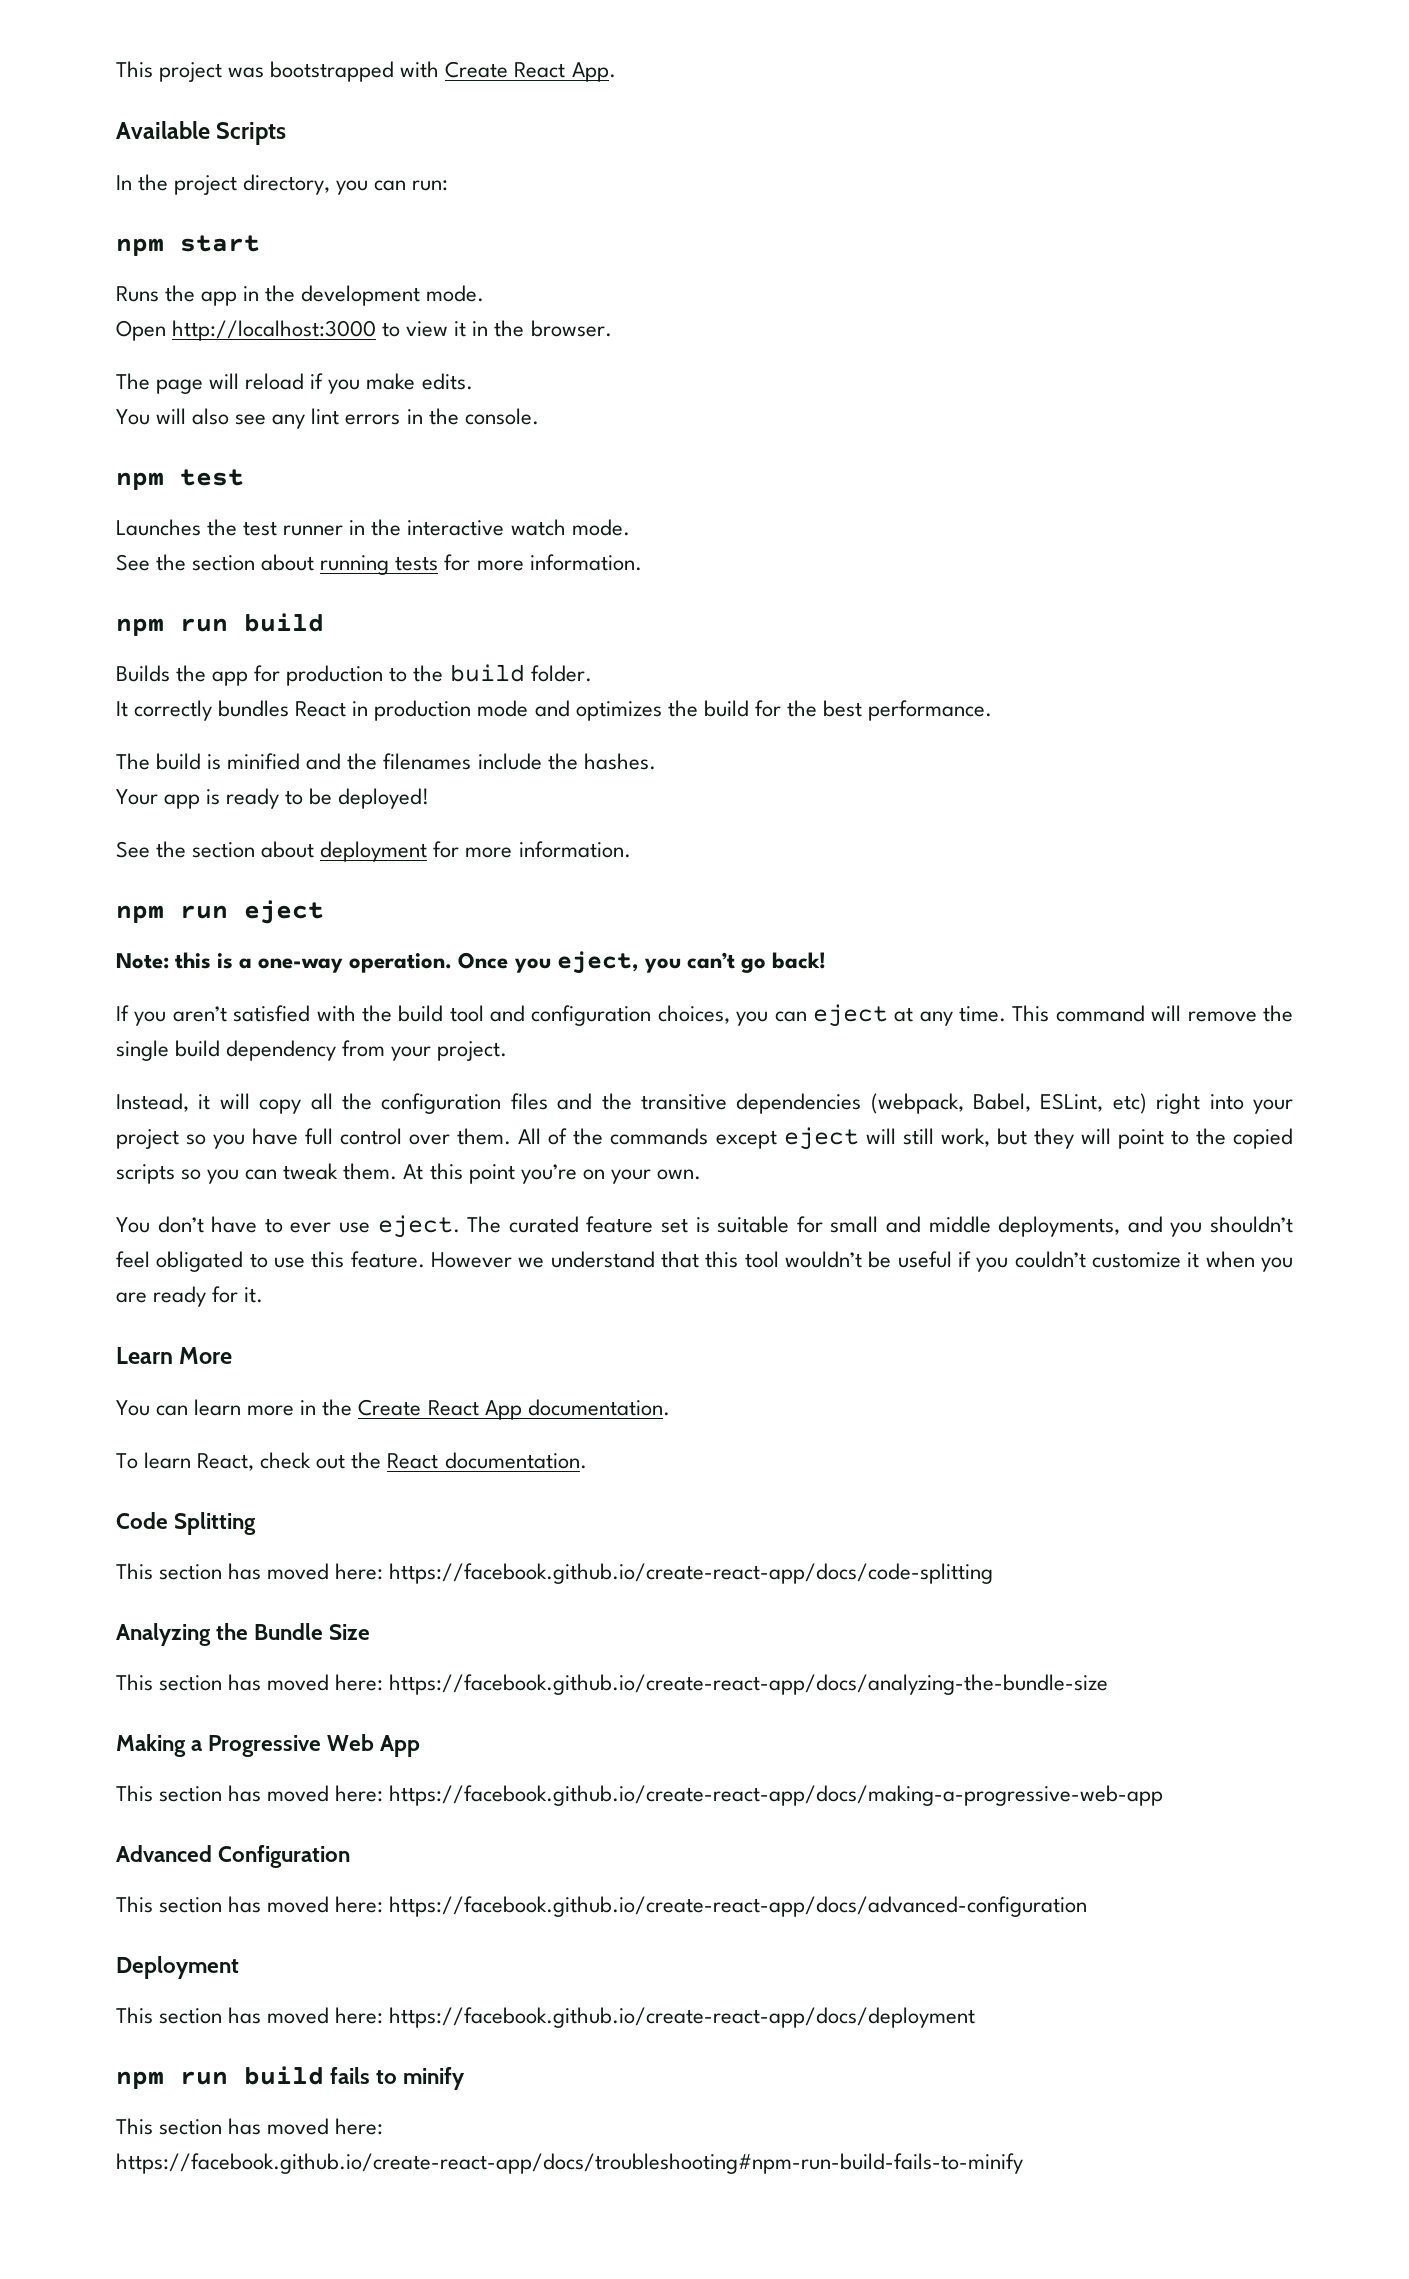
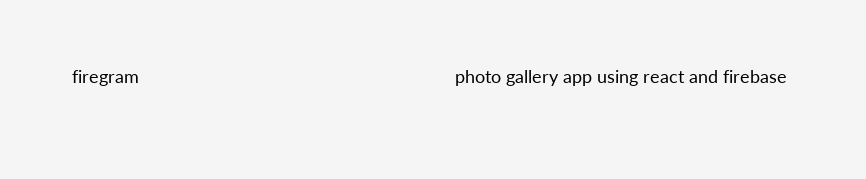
[116,61,616,82] [116,121,287,145] [116,174,449,195] [116,235,260,257] [116,285,485,306] [116,320,612,341] [116,373,473,394] [116,408,539,429] [116,469,244,491] [116,519,630,536] [116,554,642,575] [116,613,324,637] [116,664,592,686] [116,700,993,721] [116,753,656,770] [116,788,430,809] [116,841,631,862] [116,900,324,924] [116,951,826,974] [116,1004,1293,1027] [116,1040,508,1061] [116,1093,1294,1114] [116,1127,1293,1150] [116,1163,701,1184] [116,1215,1293,1238] [116,1251,1294,1272] [116,1286,264,1307] [116,1347,233,1364] [116,1399,670,1420] [116,1452,587,1471] [116,1512,257,1535] [116,1563,994,1584] [116,1623,371,1646] [116,1674,1109,1695] [116,1734,421,1757] [116,1785,1164,1806] [116,1845,351,1868] [116,1896,1088,1917] [116,1956,239,1979] [116,2007,976,2028] [116,2066,466,2090] [116,2118,384,2135] [116,2153,1023,2174] This project was bootstrapped with Create React App. // Available Scripts // In the project directory, you can run: // npm start // Runs the app in the development mode. // Open http://localhost:3000 to view it in the browser. // The page will reload if you make edits. // You will also see any lint errors in the console. // npm test // Launches the test runner in the interactive watch mode. // See the section about running tests for more information. // npm run build // Builds the app for production to the build folder. // It correctly bundles React in production mode and optimizes the build for the best performance. // The build is minified and the filenames include the hashes. // Your app is ready to be deployed! // See the section about deployment for more information. // npm run eject // Note: this is a one-way operation. Once you eject, you can’t go back! // If you aren’t satisfied with the build tool and configuration choices, you can eject at any time. This command will remove the single build dependency from your project. // Instead, it will copy all the configuration files and the transitive dependencies (webpack, Babel, ESLint, etc) right into your project so you have full control over them. All of the commands except eject will still work, but they will point to the copied scripts so you can tweak them. At this point you’re on your own. // You don’t have to ever use eject. The curated feature set is suitable for small and middle deployments, and you shouldn’t feel obligated to use this feature. However we understand that this tool wouldn’t be useful if you couldn’t customize it when you are ready for it. // Learn More // You can learn more in the Create React App documentation. // To learn React, check out the React documentation. // Code Splitting // This section has moved here: https://facebook.github.io/create-react-app/docs/code-splitting // Analyzing the Bundle Size // This section has moved here: https://facebook.github.io/create-react-app/docs/analyzing-the-bundle-size // Making a Progressive Web App // This section has moved here: https://facebook.github.io/create-react-app/docs/making-a-progressive-web-app // Advanced Configuration // This section has moved here: https://facebook.github.io/create-react-app/docs/advanced-configuration // Deployment // This section has moved here: https://facebook.github.io/create-react-app/docs/deployment // npm run build fails to minify // This section has moved here: https://facebook.github.io/create-react-app/docs/troubleshooting#npm-run-build-fails-to-minify -> [72,70,139,86] [455,70,787,86] firegram // photo gallery app using react and firebase

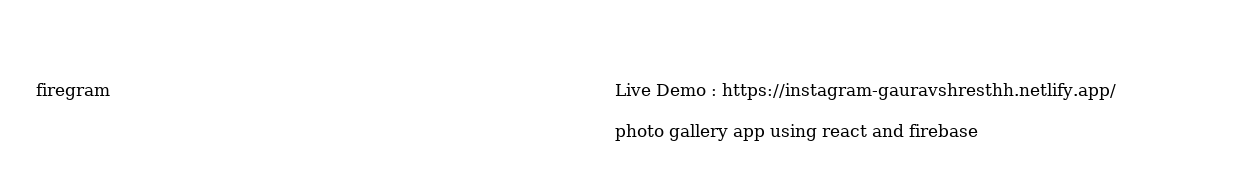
(139, 78) none -> [615,83,1116,100] // Live Demo : https://instagram-gauravshresthh.netlify.app/

